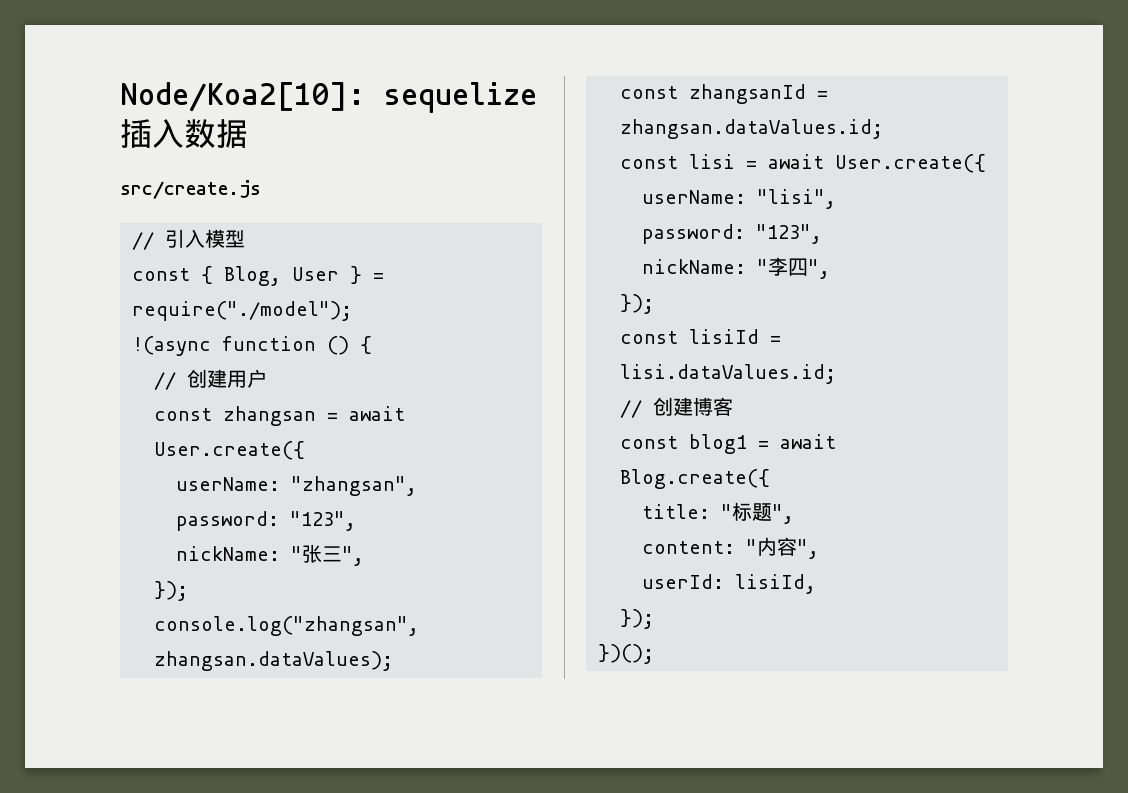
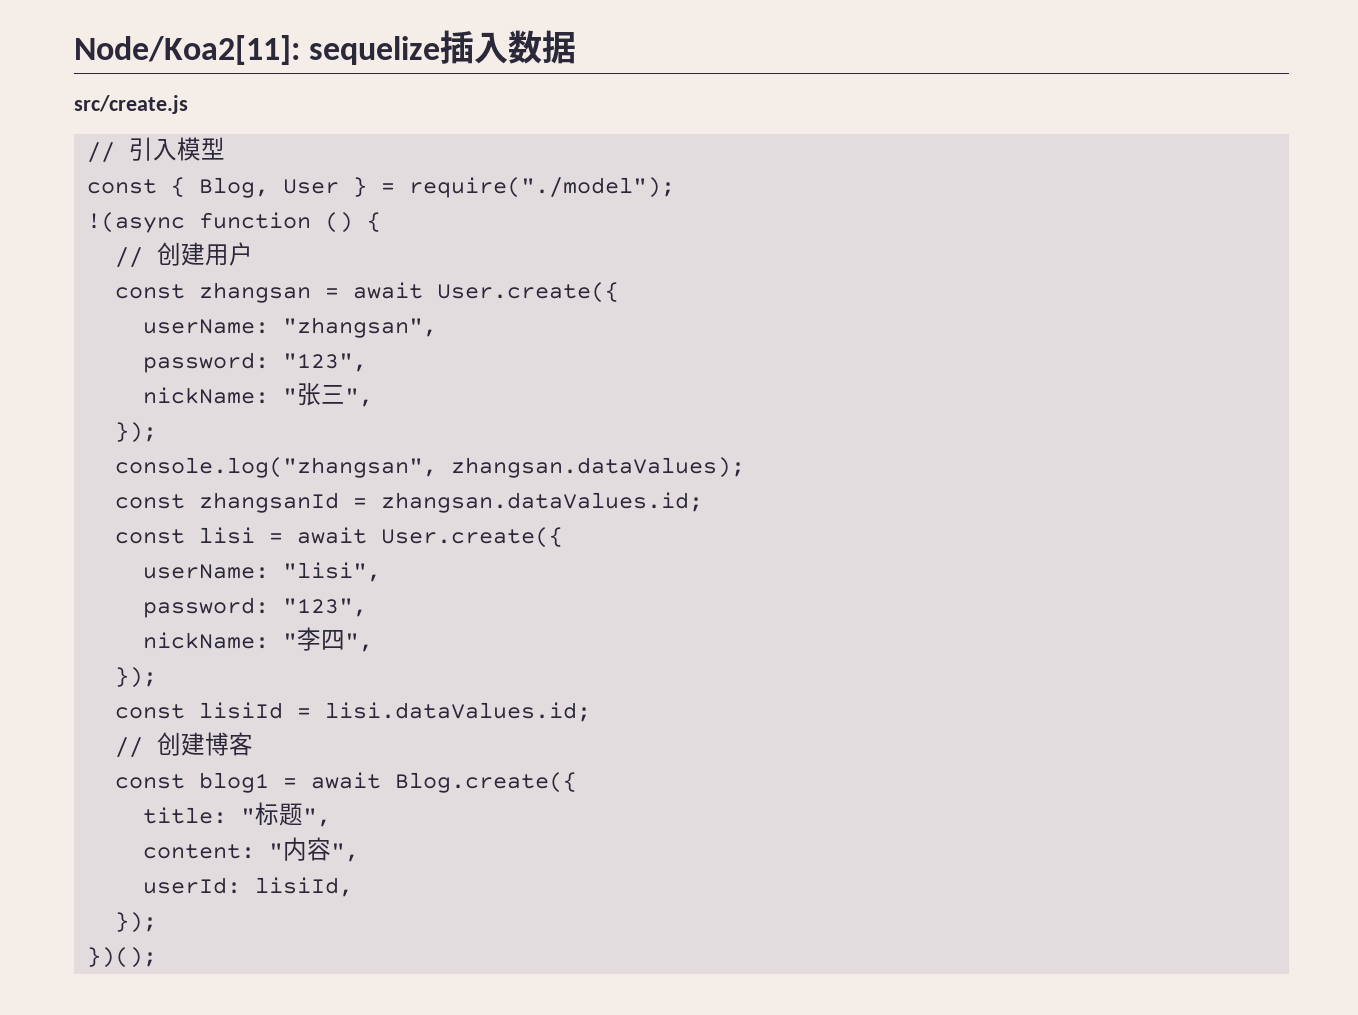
[120,82,365,112] Node/Koa2[10]: -> [74,35,300,65] Node/Koa2[11]:

